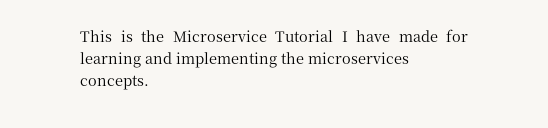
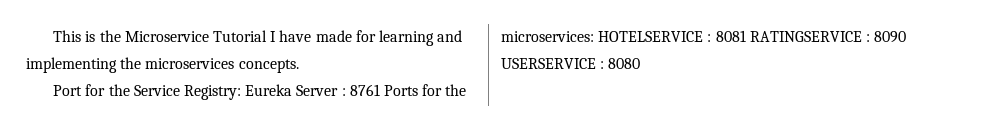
(149, 82) none -> [53,84,467,100] [501,30,907,43] [501,58,641,69] // Port for the Service Registry: Eureka Server : 8761 Ports for the microservices: HOTELSERVICE : 8081 RATINGSERVICE : 8090 USERSERVICE : 8080

